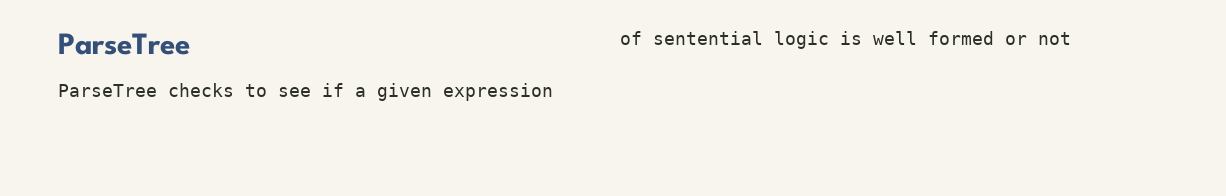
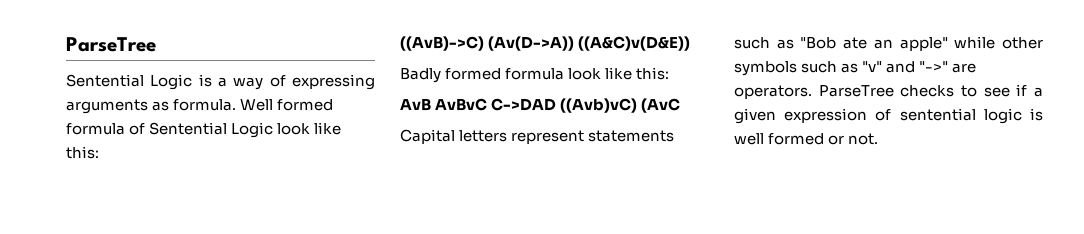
(190, 44) none -> [66,74,375,90] [66,99,334,114] [66,122,342,138] [66,146,99,159] [400,36,691,51] [400,67,670,83] [400,98,681,113] [400,129,675,144] [734,36,1043,51] [734,61,977,76] [734,85,812,99] Sentential Logic is a way of expressing arguments as formula. Well formed formula of Sentential Logic look like this: // ((AvB)->C) (Av(D->A)) ((A&C)v(D&E)) // Badly formed formula look like this: // AvB AvBvC C->DAD ((Avb)vC) (AvC // Capital letters represent statements such as "Bob ate an apple" while other symbols such as "v" and "->" are operators.
[1038,32,1071,45] not -> [848,133,879,145] not.

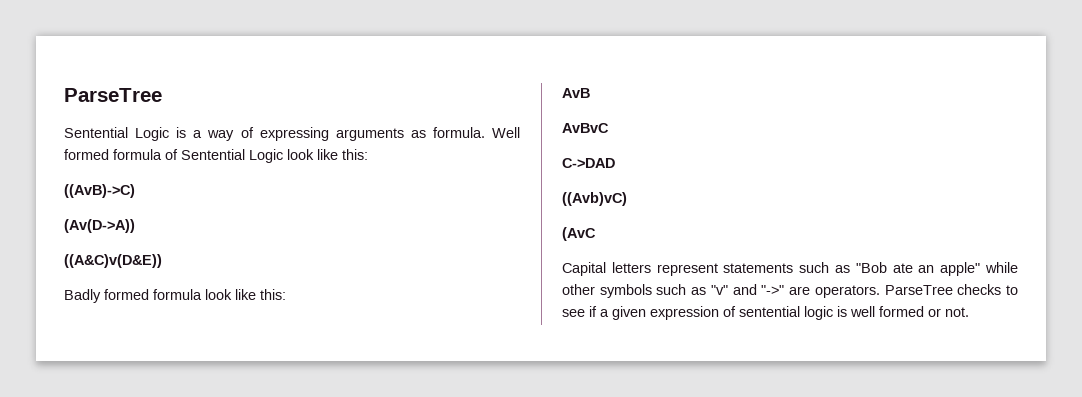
(484, 43) none -> (135, 191) //
(575, 43) none -> (135, 226) //
(431, 104) none -> (590, 93) //
(488, 104) none -> (609, 128) //
(557, 104) none -> (615, 163) //
(638, 105) none -> (627, 199) //

